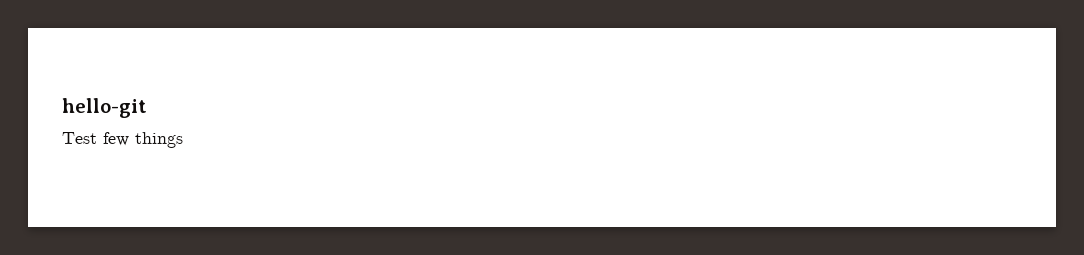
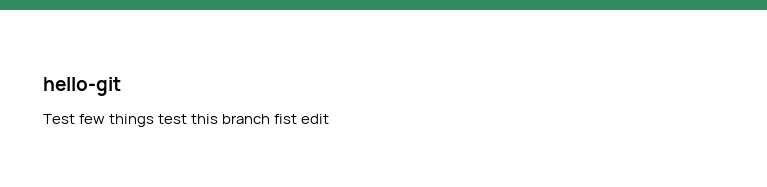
(183, 140) none -> [158,114,330,124] test this branch fist edit

